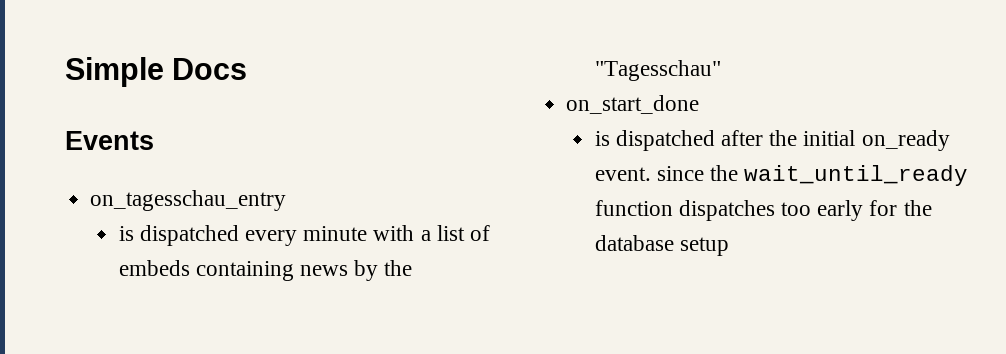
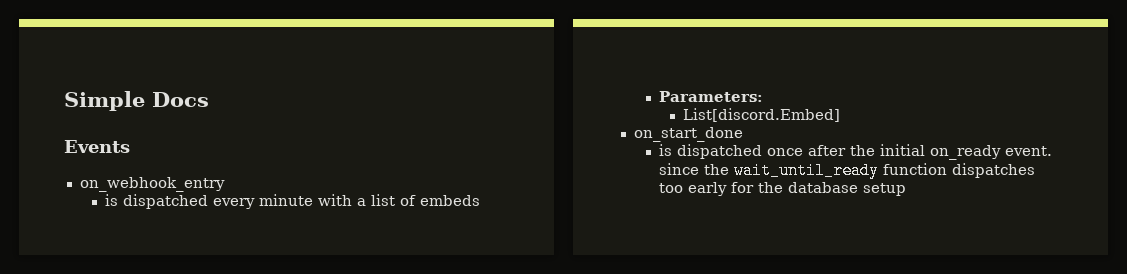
[90,190,287,211] on_tagesschau_entry -> [79,177,225,192] on_webhook_entry
[195,260,413,281] [594,60,721,81] containing news by the "Tagesschau" -> [658,91,763,102] [683,108,841,122] // Parameters: // List[discord.Embed]
(715, 140) none -> [766,148,803,156] once

